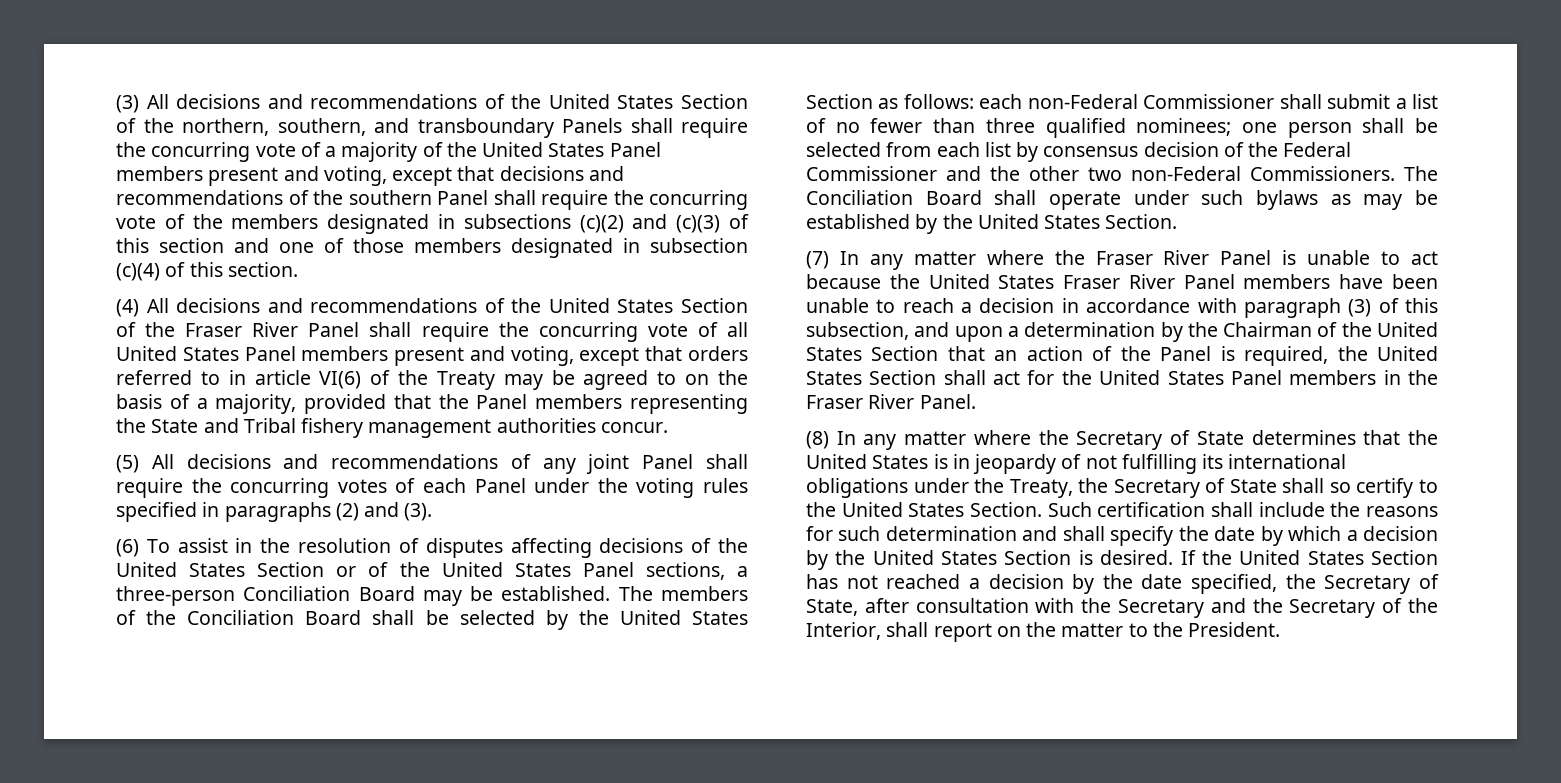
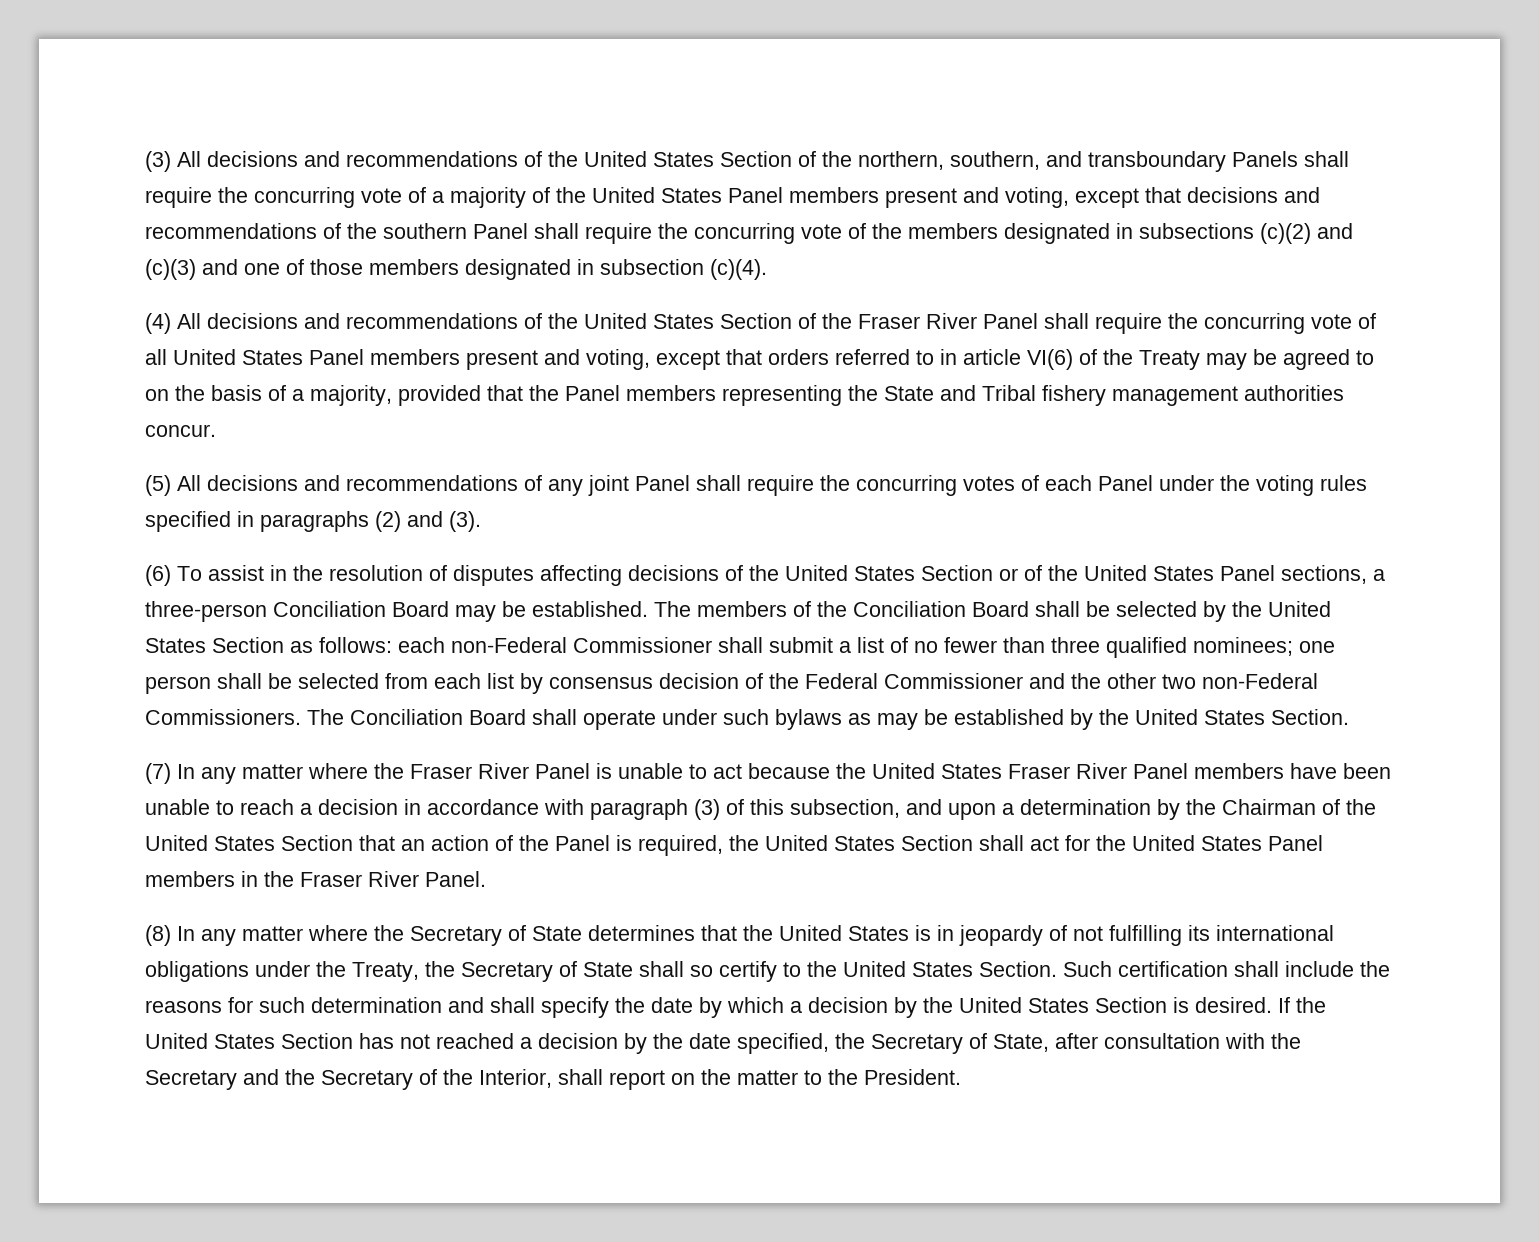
[729,214,749,229] [116,238,224,253] of this section -> (196, 269) none
[116,262,298,281] (c)(4) of this section. -> [710,259,767,280] (c)(4).

